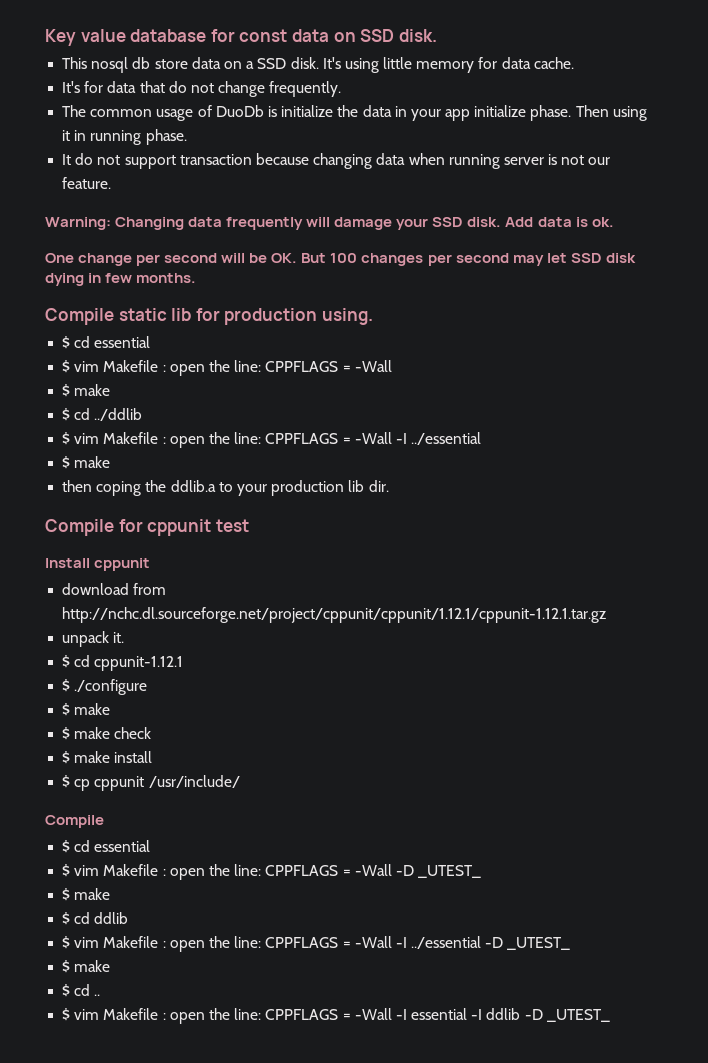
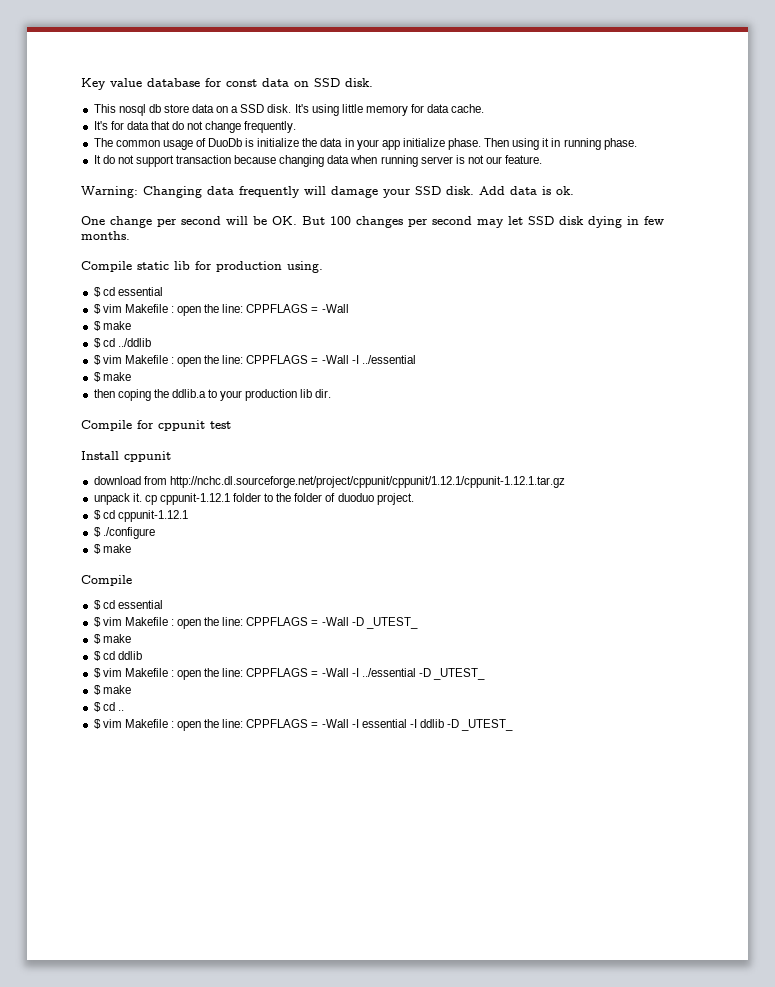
(125, 637) none -> [144,493,414,505] cp cppunit-1.12.1 folder to the folder of duoduo project.
[62,727,152,740] [62,751,153,764] [62,775,240,791] // $ make check // $ make install // $ cp cppunit /usr/include/ -> (131, 548) none

